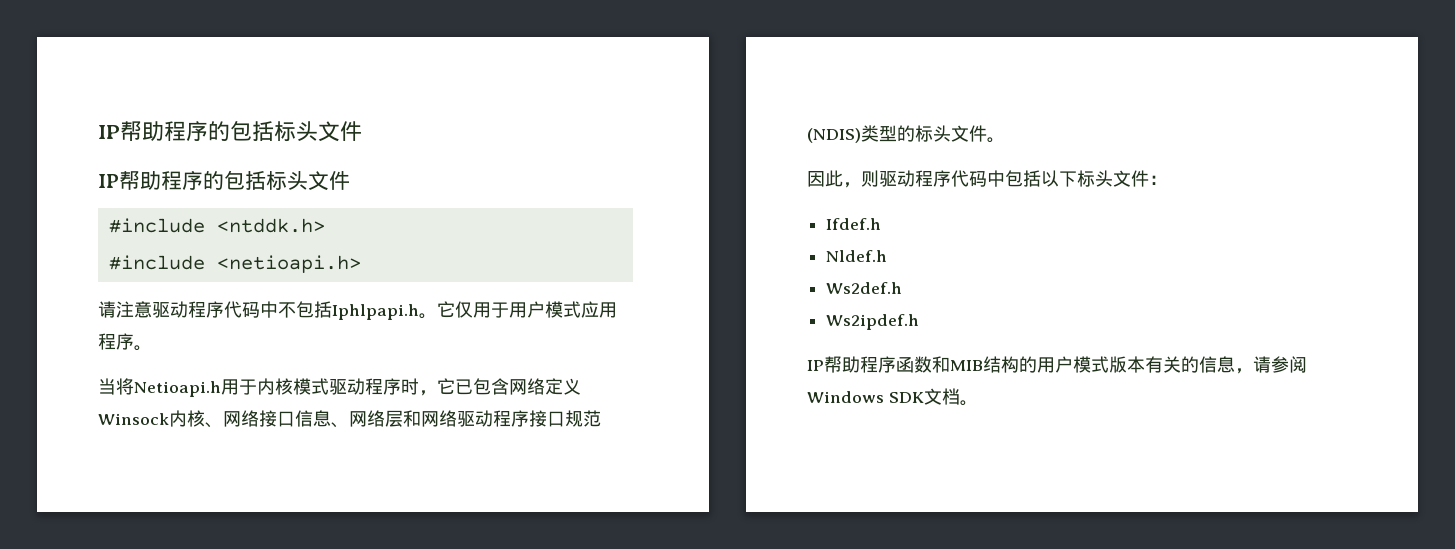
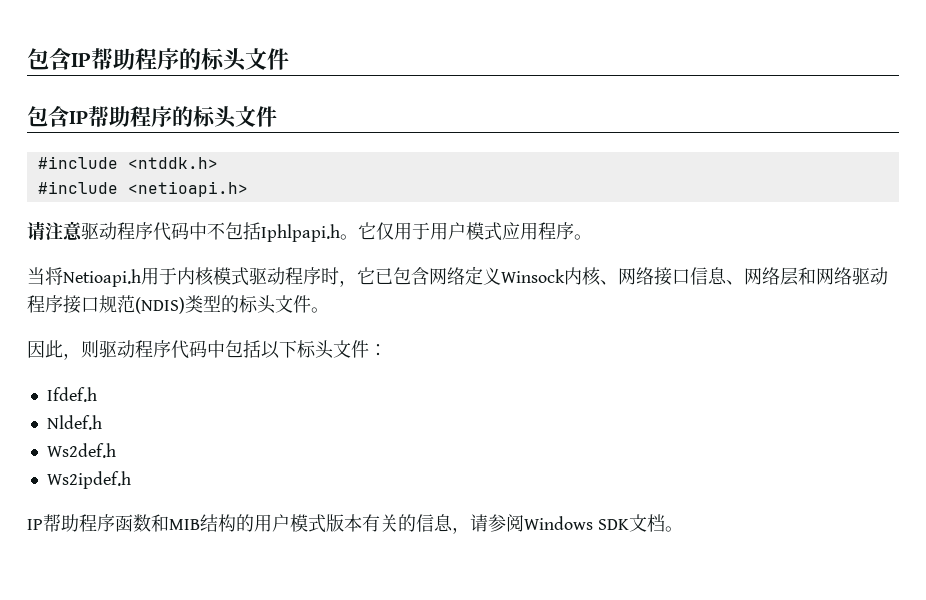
[98,121,362,142] [98,170,266,190] IP帮助程序的包括标头文件 // IP帮助程序的包括 -> [27,47,289,71] [27,105,193,127] 包含IP帮助程序的标头文件 // 包含IP帮助程序的

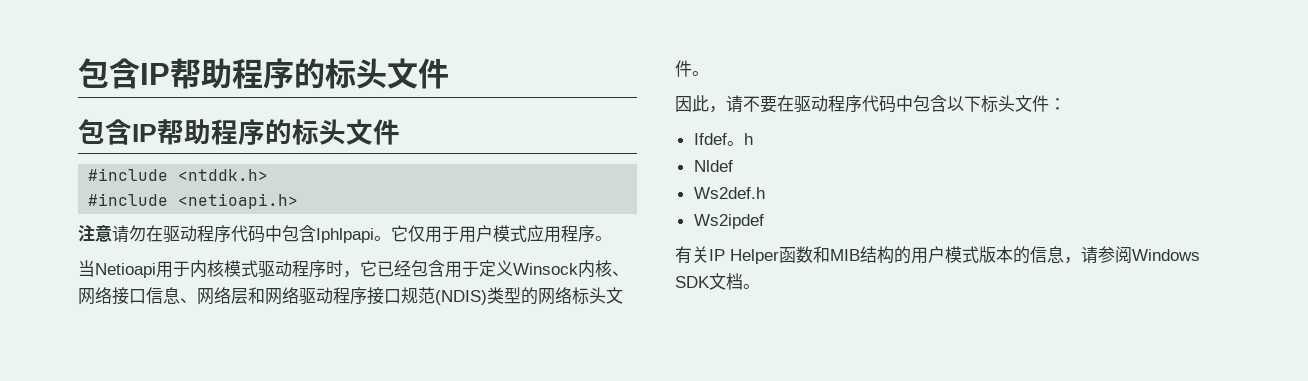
[27,221,340,242] 请注意驱动程序代码中不包括Iphlpapi.h -> [78,225,374,243] 注意请勿在驱动程序代码中包含Iphlpapi
[45,267,141,287] 将Netioapi.h -> [95,263,156,278] Netioapi
[393,267,465,285] 包含网络 -> [394,260,479,278] 经包含用于
(239, 304) none -> [538,287,572,305] 网络
[81,340,261,359] 则驱动程序代码中包括 -> [726,95,947,113] 请不要在驱动程序代码中包含
[46,387,97,402] [46,415,102,430] [46,443,116,458] [46,471,131,489] [27,514,115,532] Ifdef.h // Nldef.h // Ws2def.h // Ws2ipdef.h // IP帮助程序 -> [693,133,753,146] [693,160,733,172] [693,187,765,199] [693,214,764,229] [675,246,779,264] Ifdef。h // Nldef // Ws2def.h // Ws2ipdef // 有关IP Helper
[362,514,398,532] 有关 -> (1013, 254) none

